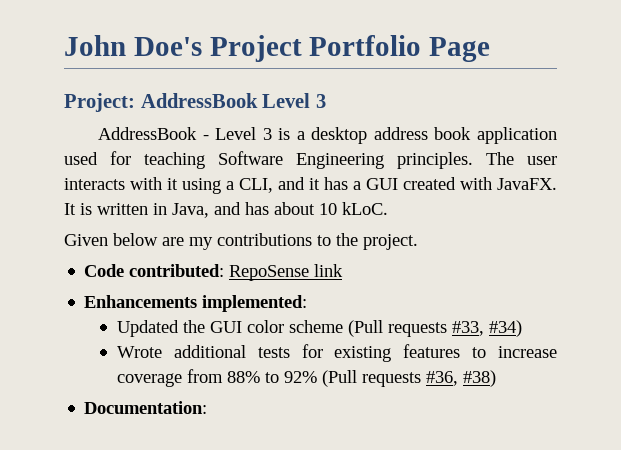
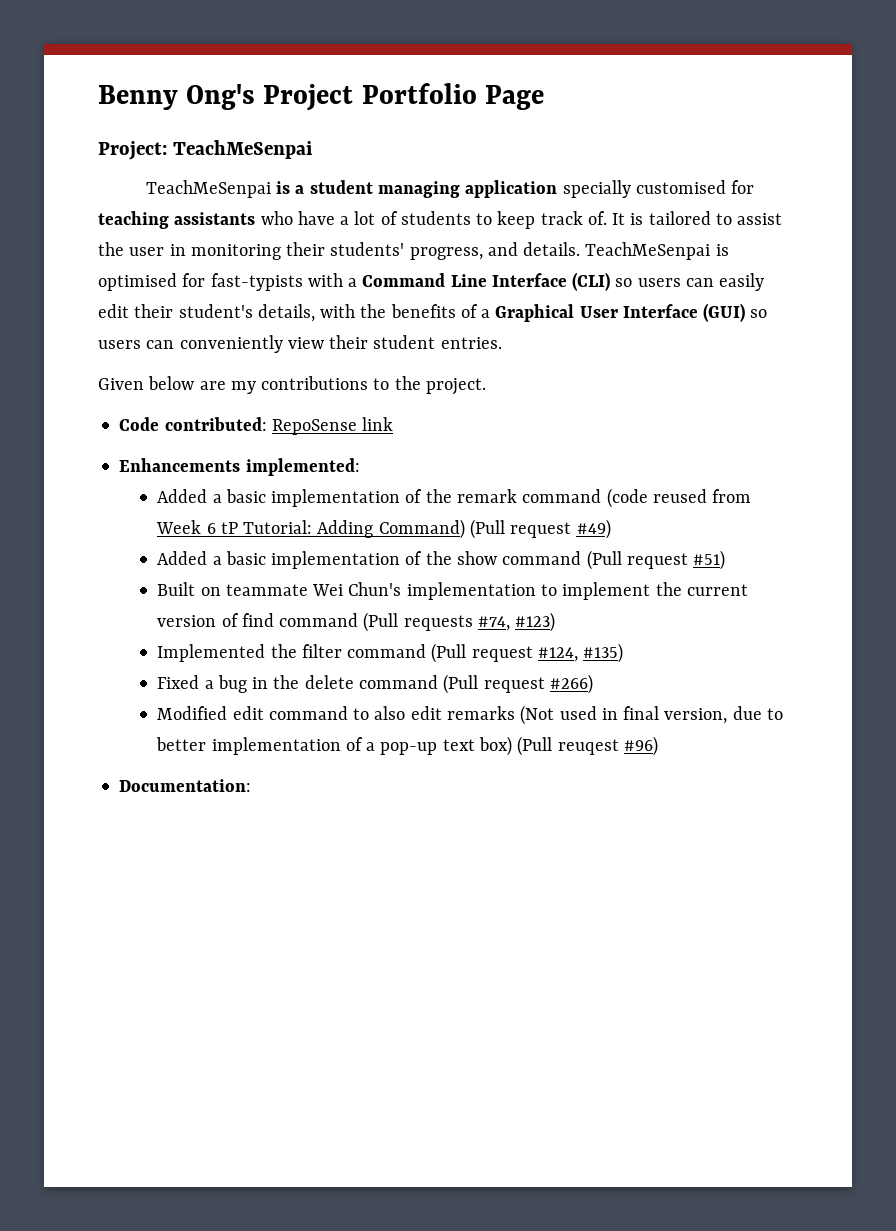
[64,35,202,56] John Doe's -> [98,84,256,110] Benny Ong's
[140,93,326,108] [98,127,557,144] [64,151,557,169] [64,177,557,194] [64,202,388,218] AddressBook Level 3 // AddressBook - Level 3 is a desktop address book application used for teaching Software Engineering principles. The user interacts with it using a CLI, and it has a GUI created with JavaFX. It is written in Java, and has about 10 kLoC. -> [172,140,312,159] [145,180,755,198] [98,211,783,229] [98,242,729,260] [98,272,765,291] [98,303,768,322] [98,335,502,353] TeachMeSenpai // TeachMeSenpai is a student managing application specially customised for teaching assistants who have a lot of students to keep track of. It is tailored to assist the user in monitoring their students' progress, and details. TeachMeSenpai is optimised for fast-typists with a Command Line Interface (CLI) so users can easily edit their student's details, with the benefits of a Graphical User Interface (GUI) so users can conveniently view their student entries.
[116,320,522,337] [116,344,557,362] [116,369,496,387] Updated the GUI color scheme (Pull requests #33, #34) // Wrote additional tests for existing features to increase coverage from 88% to 92% (Pull requests #36, #38) -> [157,488,752,508] [156,519,611,539] [157,550,726,570] [157,582,748,600] [157,612,556,632] [157,643,624,663] [157,674,593,694] [157,705,783,725] [156,736,658,756] Added a basic implementation of the remark command (code reused from Week 6 tP Tutorial: Adding Command) (Pull request #49) // Added a basic implementation of the show command (Pull request #51) // Built on teammate Wei Chun's implementation to implement the current version of find command (Pull requests #74, #123) // Implemented the filter command (Pull request #124, #135) // Fixed a bug in the delete command (Pull request #266) // Modified edit command to also edit remarks (Not used in final version, due to better implementation of a pop-up text box) (Pull reuqest #96)

